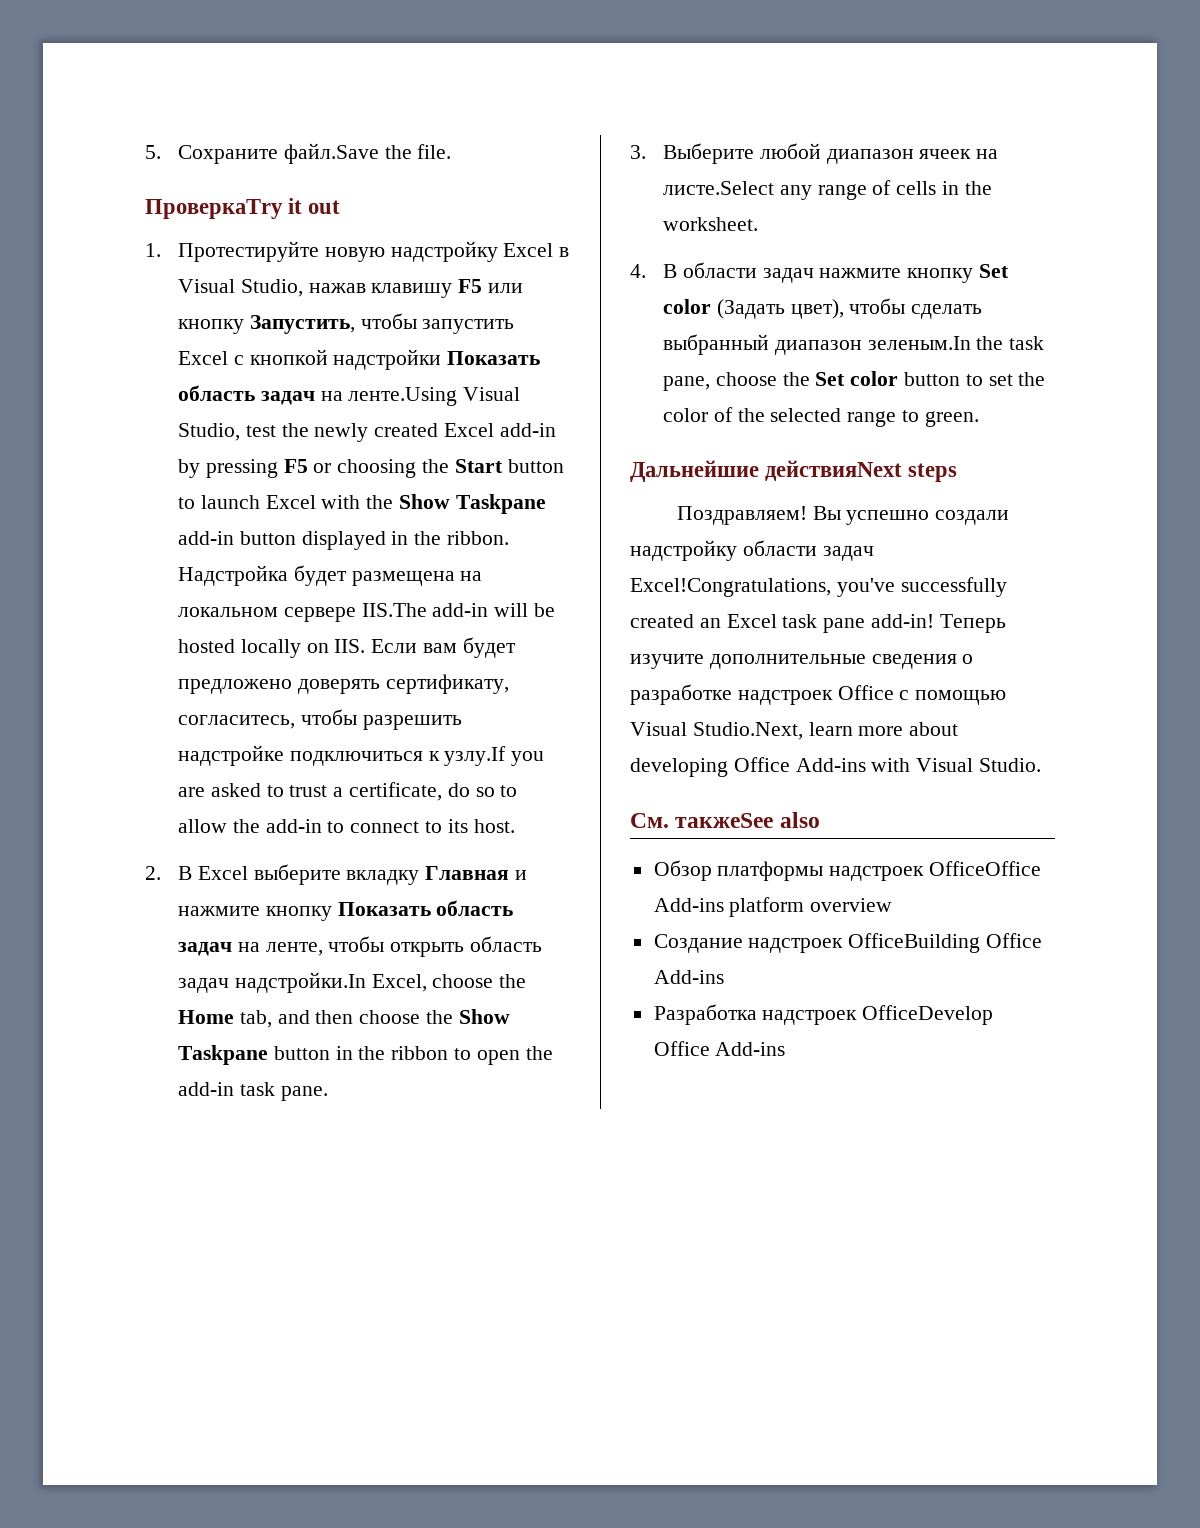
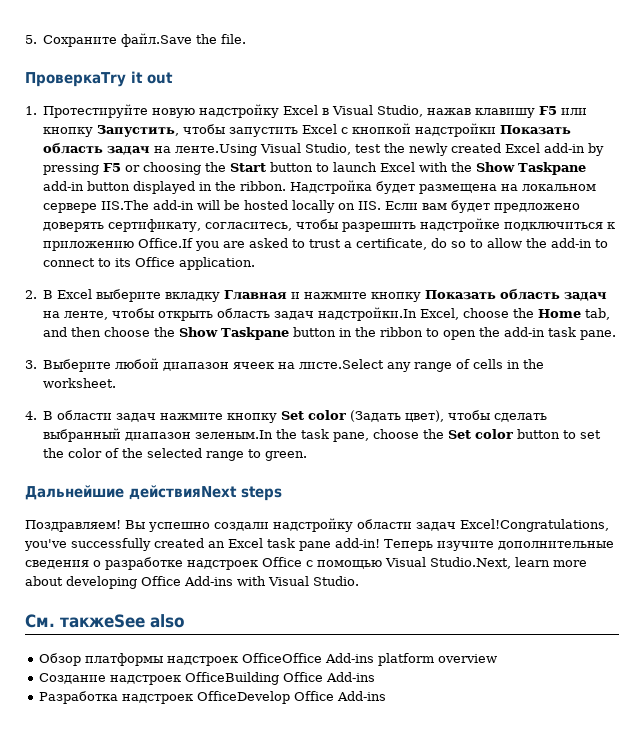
[444,746,507,766] узлу.If -> [43,238,194,251] приложению Office.If
[473,819,515,833] host. -> [135,257,256,270] Office application.

